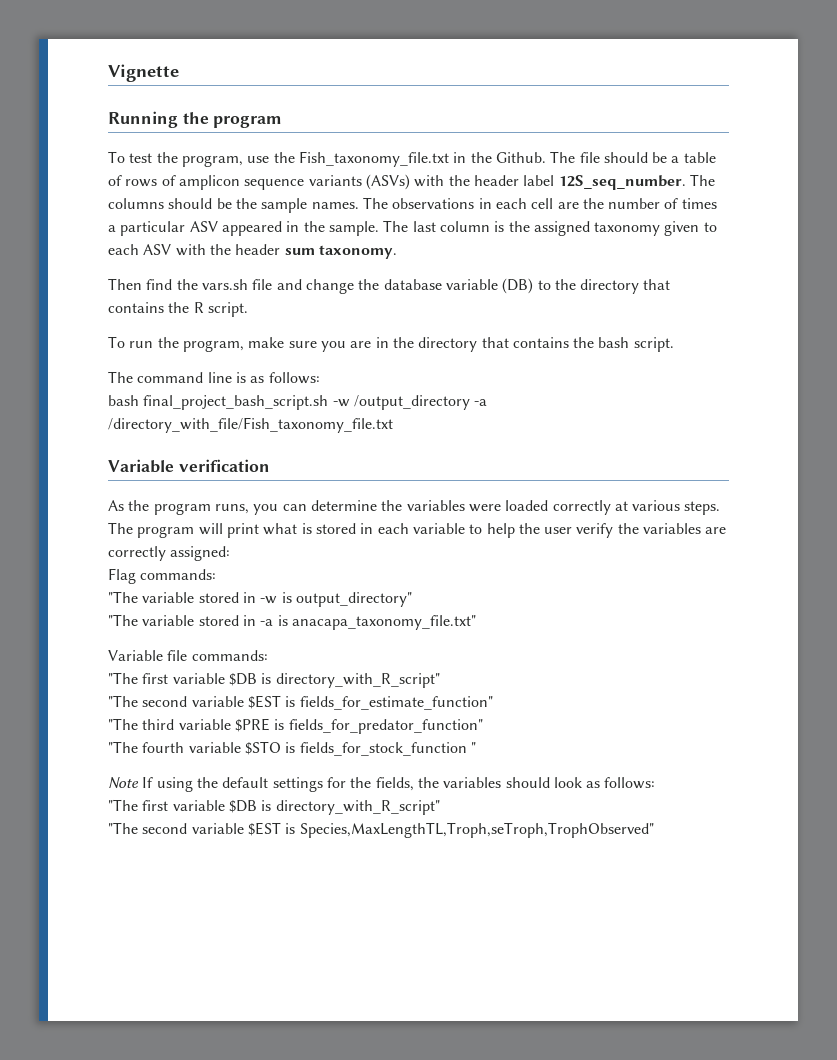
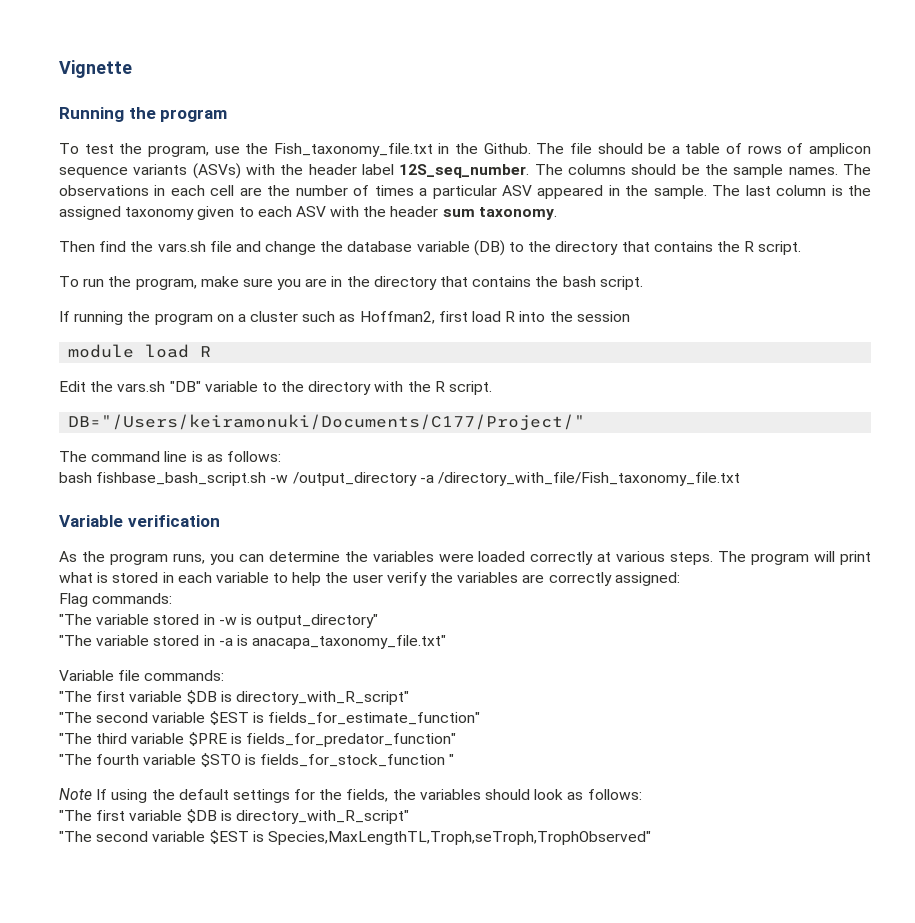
(674, 344) none -> [59,311,630,325] [68,344,212,358] [59,381,493,395] [68,414,586,431] // If running the program on a cluster such as Hoffman2, first load R into the session // module load R // Edit the vars.sh "DB" variable to the directory with the R script. // DB="/Users/keiramonuki/Documents/C177/Project/"
[143,395,329,410] final_project_bash_script.sh -> [96,472,267,486] fishbase_bash_script.sh

